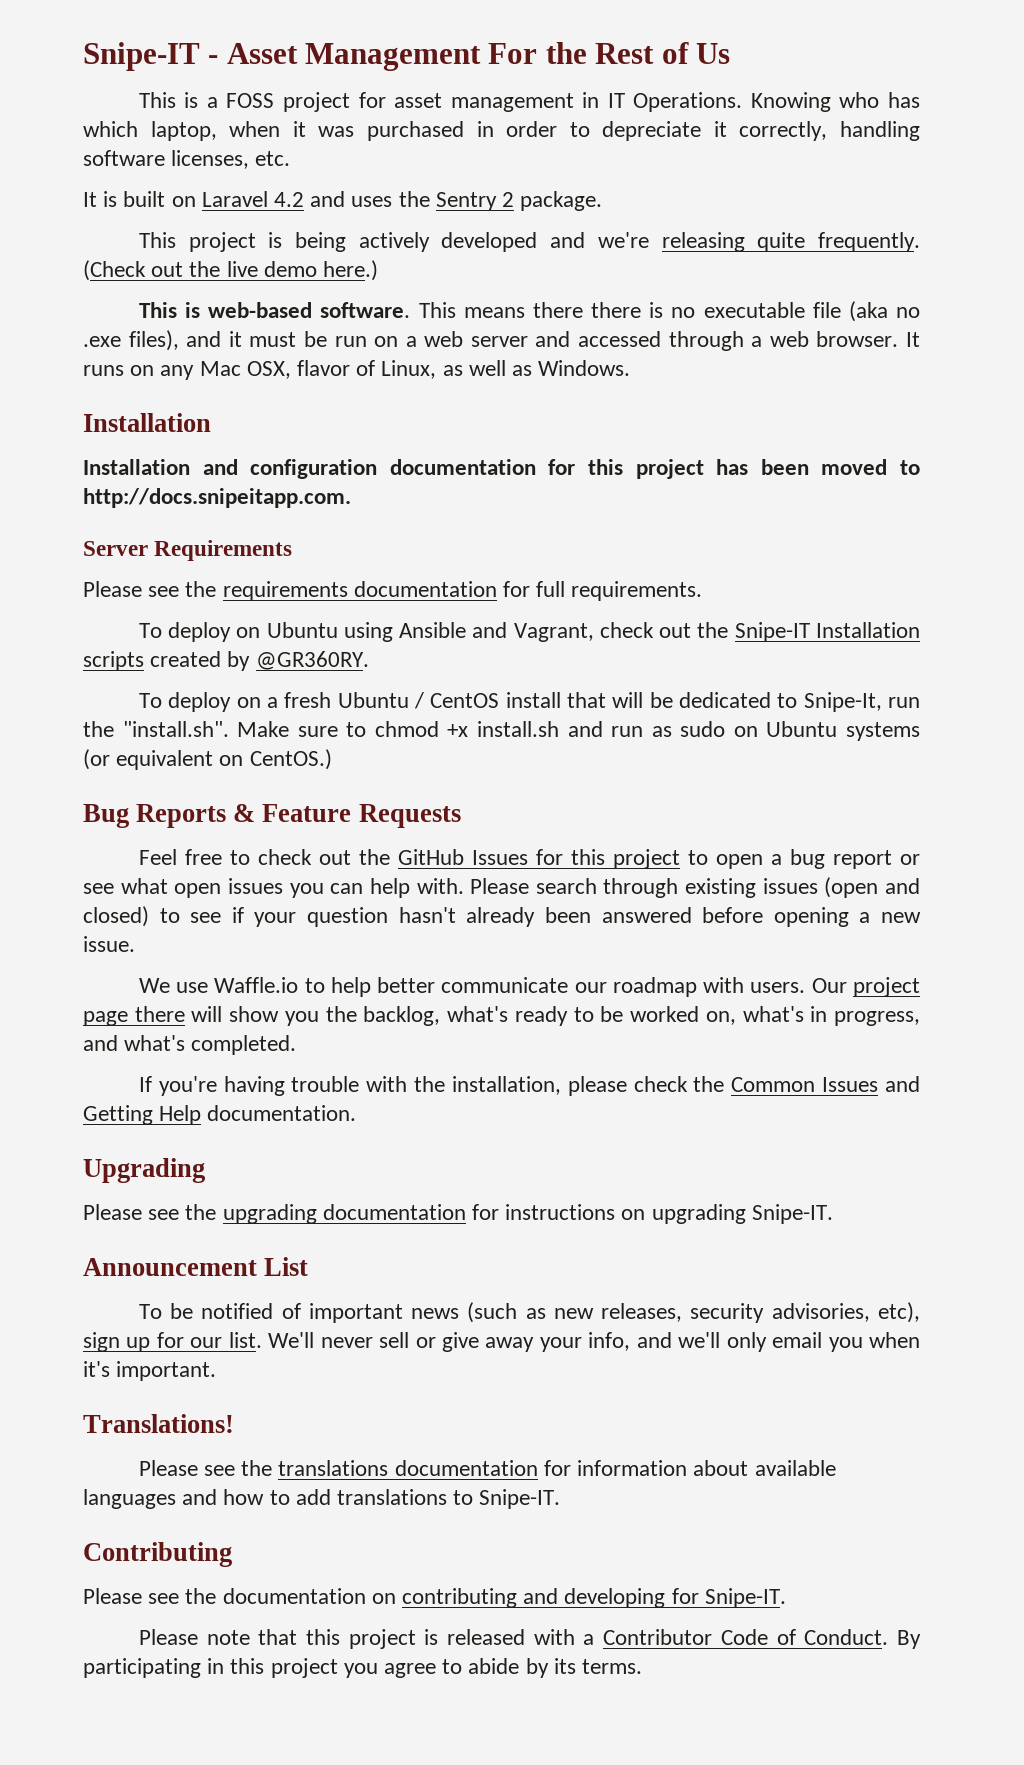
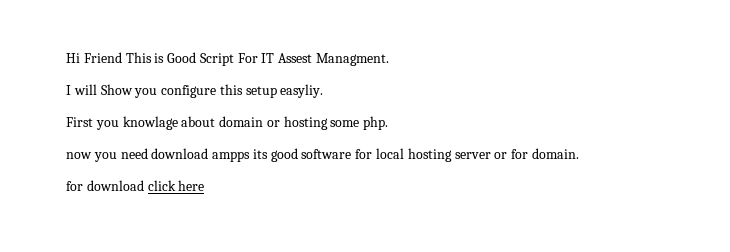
[83,42,730,71] [138,92,921,112] [83,121,920,141] [83,150,291,169] [83,191,603,211] [138,232,921,252] [83,260,379,281] [138,301,921,322] [83,330,921,351] [83,360,631,380] [83,413,211,432] [83,459,921,479] [83,488,351,508] [83,540,293,561] [83,581,703,601] [138,622,921,642] [83,651,369,671] [138,692,920,712] [83,721,920,741] [83,749,332,770] [83,804,461,828] [138,849,920,869] [83,877,920,898] [83,906,922,927] [83,936,135,952] [138,977,921,997] [83,1006,921,1026] [83,1035,297,1055] [138,1076,920,1096] [83,1105,357,1125] [83,1158,205,1183] [83,1204,833,1224] [83,1257,309,1276] [138,1302,921,1323] [83,1332,921,1352] [83,1361,217,1381] [83,1414,234,1433] [138,1460,836,1476] [83,1489,561,1509] [83,1542,232,1567] [83,1588,786,1608] [138,1629,922,1649] [83,1658,643,1678] Snipe-IT - Asset Management For the Rest of Us // This is a FOSS project for asset management in IT Operations. Knowing who has which laptop, when it was purchased in order to depreciate it correctly, handling software licenses, etc. // It is built on Laravel 4.2 and uses the Sentry 2 package. // This project is being actively developed and we're releasing quite frequently. (Check out the live demo here.) // This is web-based software. This means there there is no executable file (aka no .exe files), and it must be run on a web server and accessed through a web browser. It runs on any Mac OSX, flavor of Linux, as well as Windows. // Installation // Installation and configuration documentation for this project has been moved to http://docs.snipeitapp.com. // Server Requirements // Please see the requirements documentation for full requirements. // To deploy on Ubuntu using Ansible and Vagrant, check out the Snipe-IT Installation scripts created by @GR360RY. // To deploy on a fresh Ubuntu / CentOS install that will be dedicated to Snipe-It, run the "install.sh". Make sure to chmod +x install.sh and run as sudo on Ubuntu systems (or equivalent on CentOS.) // Bug Reports & Feature Requests // Feel free to check out the GitHub Issues for this project to open a bug report or see what open issues you can help with. Please search through existing issues (open and closed) to see if your question hasn't already been answered before opening a new issue. // We use Waffle.io to help better communicate our roadmap with users. Our project page there will show you the backlog, what's ready to be worked on, what's in progress, and what's completed. // If you're having trouble with the installation, please check the Common Issues and Getting Help documentation. // Upgrading // Please see the upgrading documentation for instructions on upgrading Snipe-IT. // Announcement List // To be notified of important news (such as new releases, security advisories, etc), sign up for our list. We'll never sell or give away your info, and we'll only email you when it's important. // Translations! // Please see the translations documentation for information about available languages and how to add translations to Snipe-IT. // Contributing // Please see the documentation on contributing and developing for Snipe-IT. // Please note that this project is released with a Contributor Code of Conduct. By participating in this project you agree to abide by its terms. -> [66,52,390,66] [66,84,324,98] [66,116,389,130] [66,148,579,162] [66,180,205,191] Hi Friend This is Good Script For IT Assest Managment. // I will Show you configure this setup easyliy. // First you knowlage about domain or hosting some php. // now you need download ampps its good software for local hosting server or for domain. // for download click here

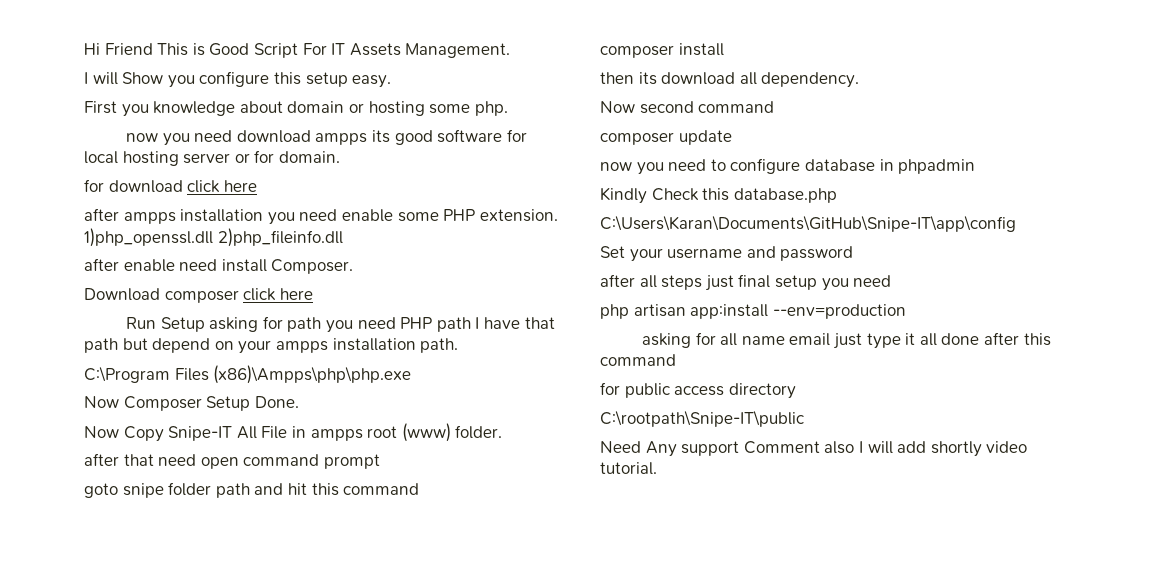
[278,53,390,66] Assest Managment. -> [349,43,511,58] Assets Management.
[280,84,324,98] easyliy. -> [352,75,392,88] easy.
[122,116,178,130] knowlage -> [153,101,236,116] knowledge
(205, 185) none -> [84,208,558,225] [84,228,343,247] [84,258,354,274] [84,288,313,303] [126,316,555,333] [84,338,459,354] [84,365,412,384] [84,396,299,411] [84,423,503,442] [84,453,380,469] [84,482,420,498] [600,43,724,58] [600,72,860,88] [600,101,775,114] [600,130,732,145] [600,158,976,175] [600,187,837,204] [600,215,1016,232] [600,246,854,262] [600,274,892,291] [600,304,906,319] [642,332,1051,349] [600,354,676,366] [600,382,796,399] [600,410,804,427] [600,441,1028,457] [600,462,657,475] // after ampps installation you need enable some PHP extension. 1)php_openssl.dll 2)php_fileinfo.dll // after enable need install Composer. // Download composer click here // Run Setup asking for path you need PHP path I have that path but depend on your ampps installation path. // C:\Program Files (x86)\Ampps\php\php.exe // Now Composer Setup Done. // Now Copy Snipe-IT All File in ampps root (www) folder. // after that need open command prompt // goto snipe folder path and hit this command // composer install // then its download all dependency. // Now second command // composer update // now you need to configure database in phpadmin // Kindly Check this database.php // C:\Users\Karan\Documents\GitHub\Snipe-IT\app\config // Set your username and password // after all steps just final setup you need // php artisan app:install --env=production // asking for all name email just type it all done after this command // for public access directory // C:\rootpath\Snipe-IT\public // Need Any support Comment also I will add shortly video tutorial.

